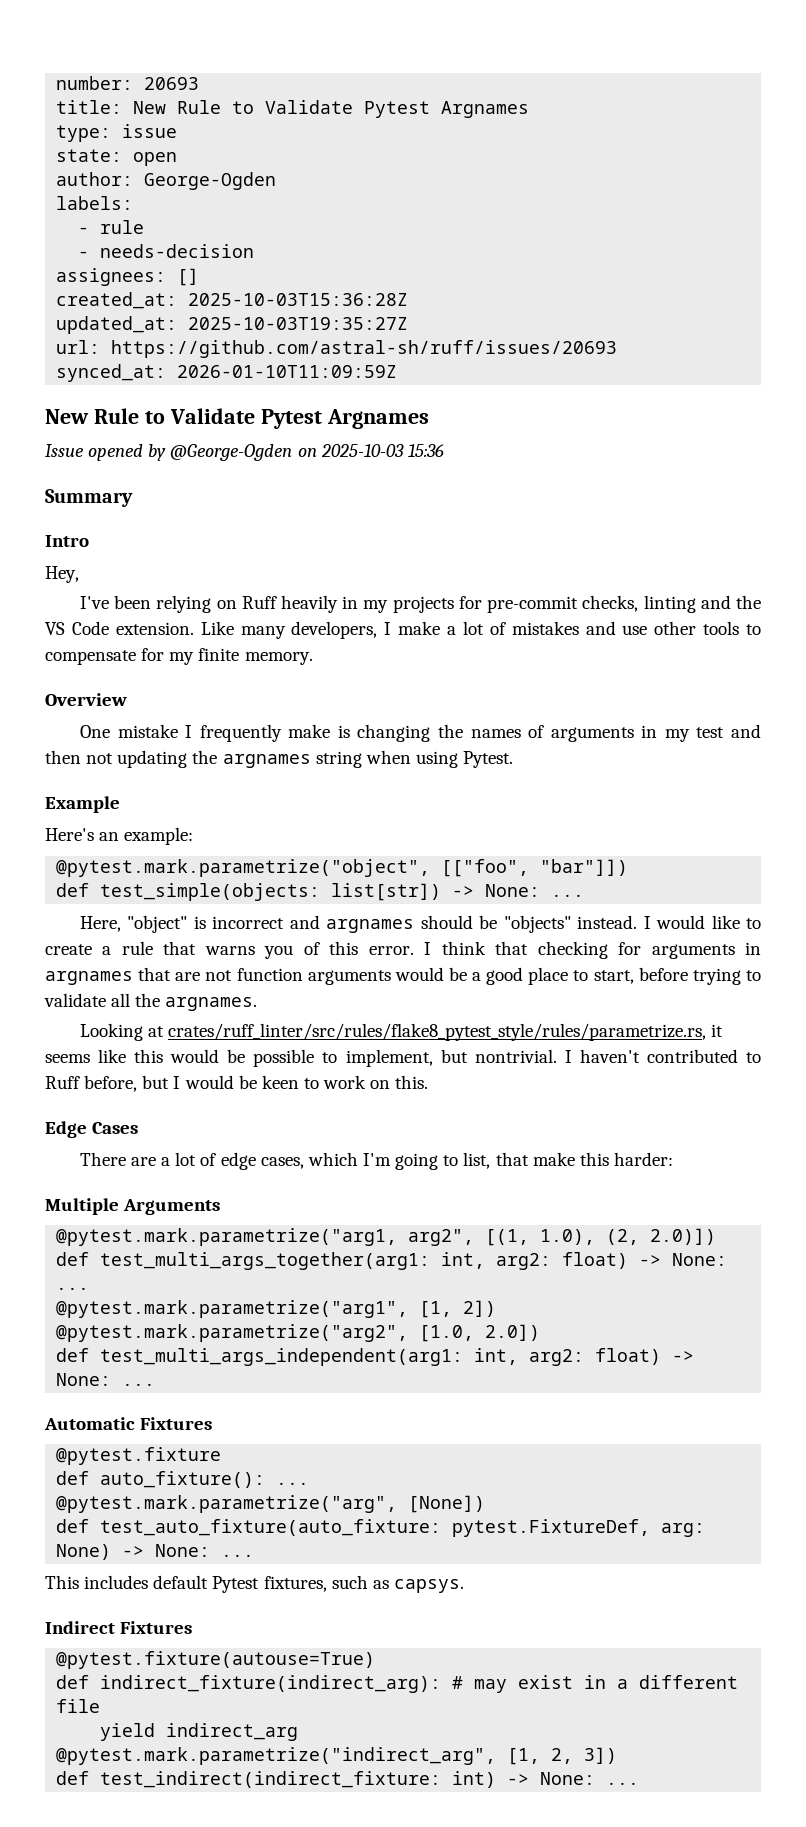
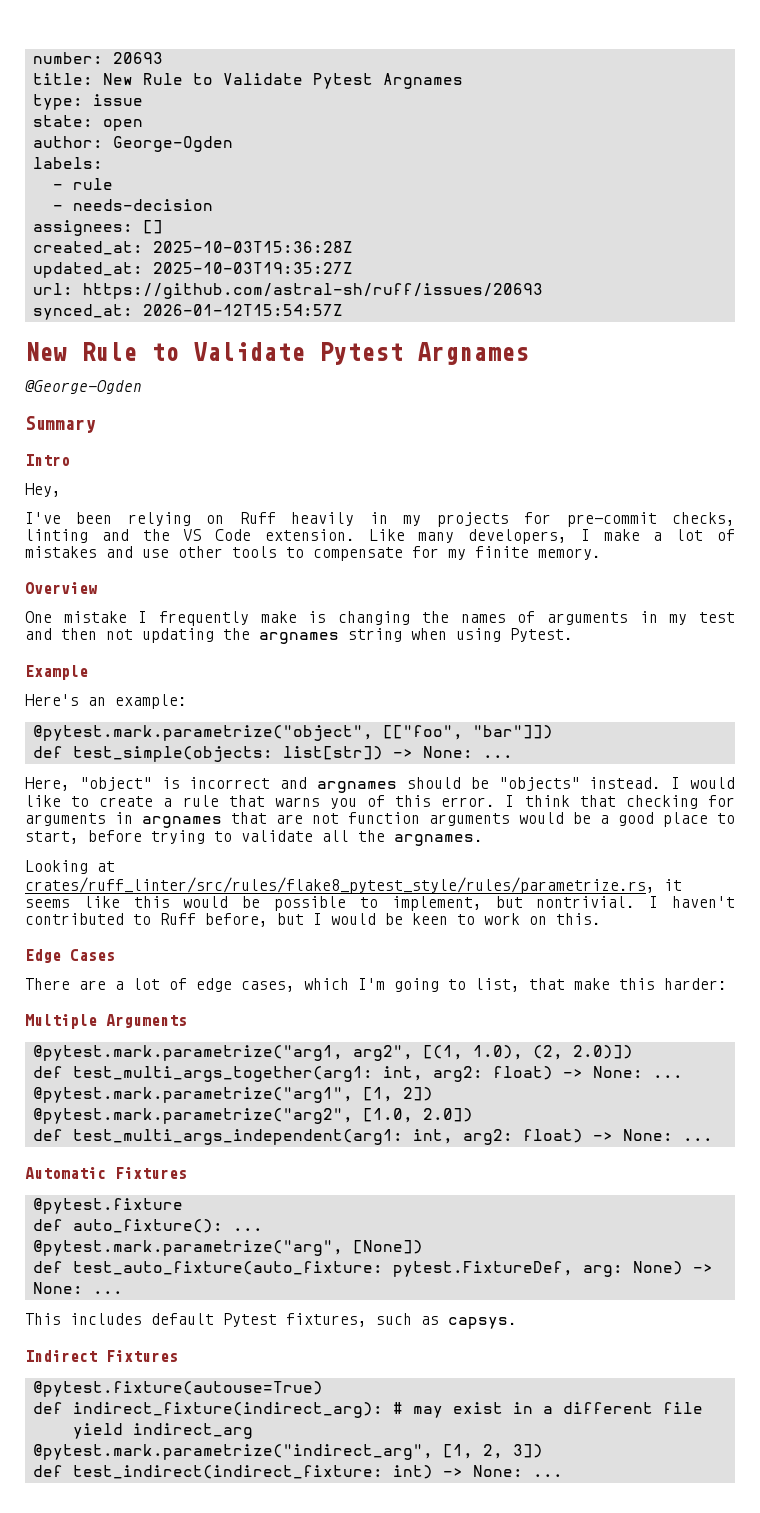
[177,365,398,378] [45,408,429,429] [45,444,444,461] 2026-01-10T11:09:59Z // New Rule to Validate Pytest Argnames // Issue opened by @George-Ogden on 2025-10-03 15:36 -> [142,304,343,316] [25,342,529,365] [25,380,142,394] 2026-01-12T15:54:57Z // New Rule to Validate Pytest Argnames // @George-Ogden

